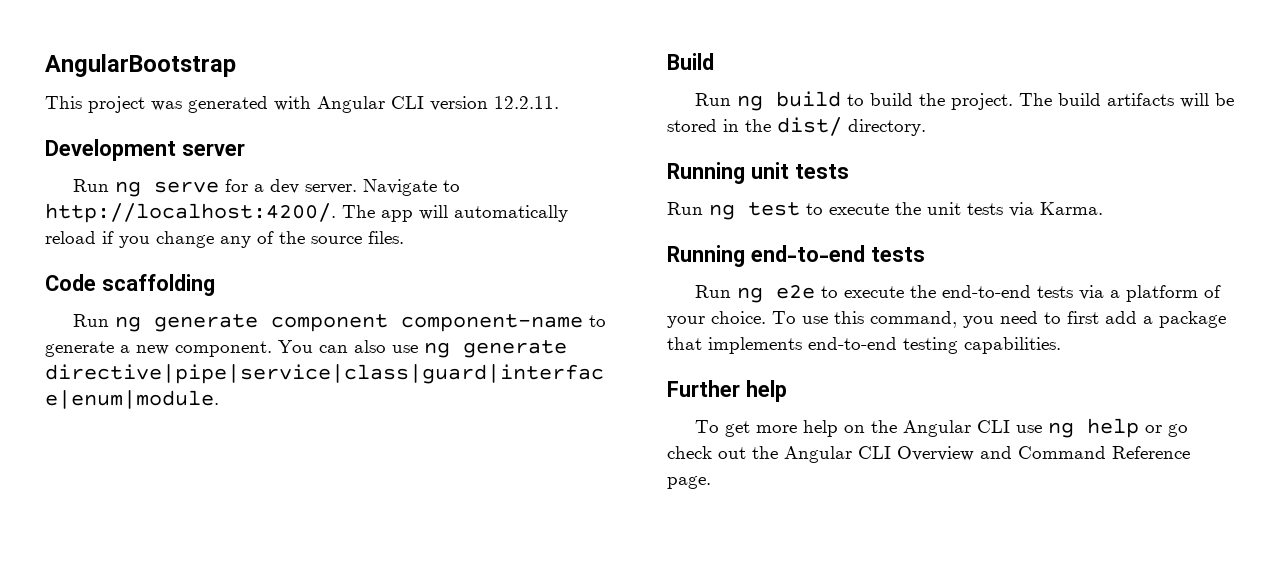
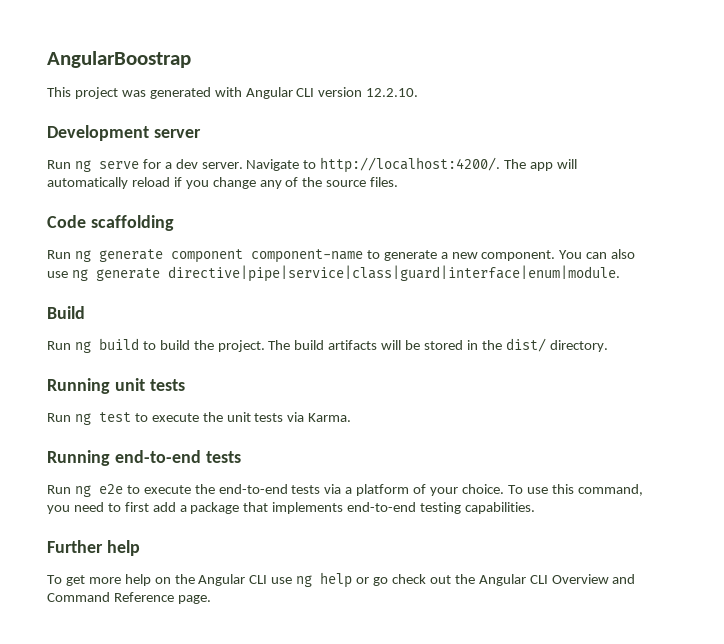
[45,54,236,77] AngularBootstrap -> [47,51,191,68] AngularBoostrap
[494,96,559,109] 12.2.11. -> [366,88,419,97] 12.2.10.

